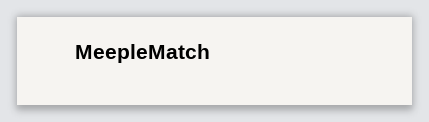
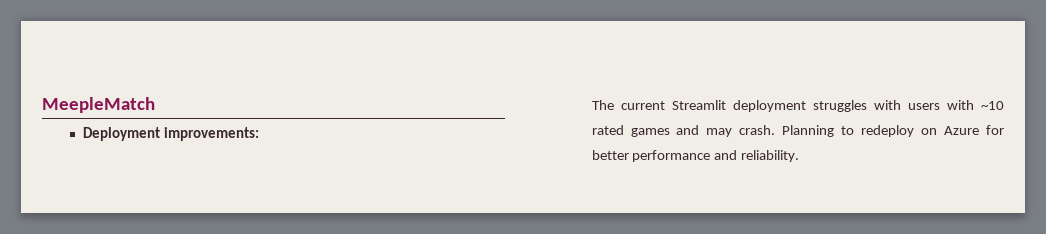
(210, 53) none -> [83,127,260,141] [591,100,1005,112] [591,125,1004,137] [591,150,800,162] // Deployment improvements: // The current Streamlit deployment struggles with users with ~10 rated games and may crash. Planning to redeploy on Azure for better performance and reliability.

